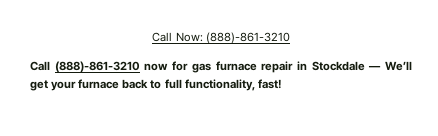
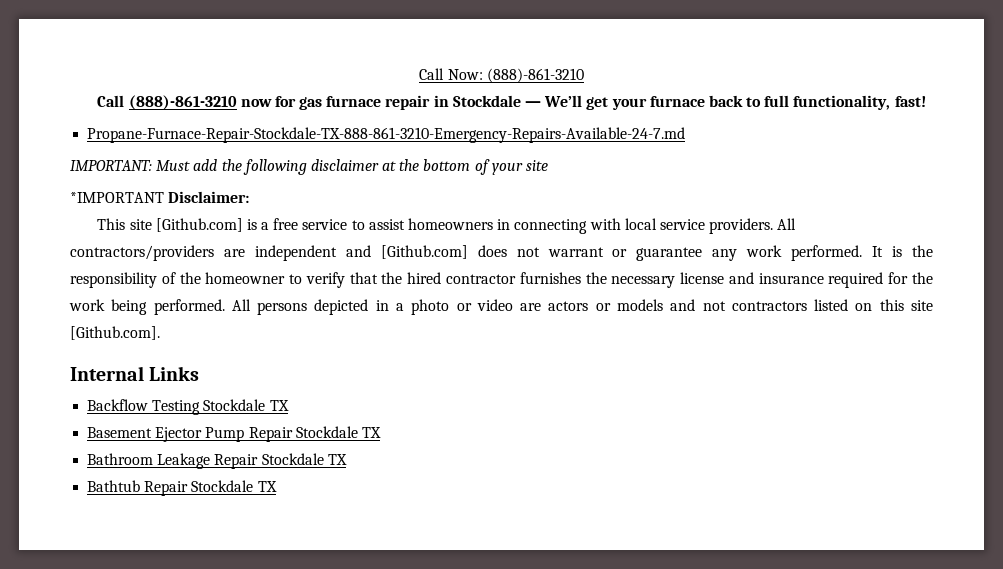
(282, 84) none -> [87,127,686,143] [70,159,549,175] [70,191,250,203] [97,218,797,234] [70,245,933,261] [70,272,934,288] [69,299,934,315] [70,326,160,340] [70,366,200,381] [87,399,289,415] [87,426,381,442] [87,453,347,469] [87,480,277,496] // Propane-Furnace-Repair-Stockdale-TX-888-861-3210-Emergency-Repairs-Available-24-7.md // IMPORTANT: Must add the following disclaimer at the bottom of your site // *IMPORTANT Disclaimer: // This site [Github.com] is a free service to assist homeowners in connecting with local service providers. All contractors/providers are independent and [Github.com] does not warrant or guarantee any work performed. It is the responsibility of the homeowner to verify that the hired contractor furnishes the necessary license and insurance required for the work being performed. All persons depicted in a photo or video are actors or models and not contractors listed on this site [Github.com]. // Internal Links // Backflow Testing Stockdale TX // Basement Ejector Pump Repair Stockdale TX // Bathroom Leakage Repair Stockdale TX // Bathtub Repair Stockdale TX

